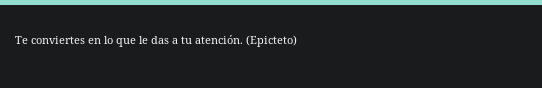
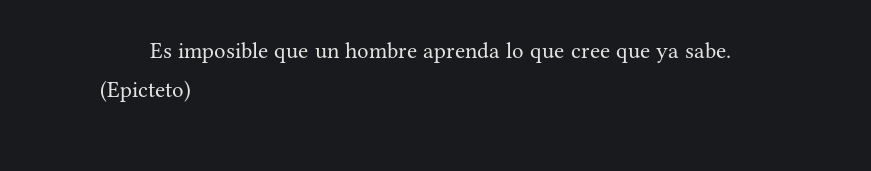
[15,35,243,47] Te conviertes en lo que le das a tu atención. -> [149,42,732,63] Es imposible que un hombre aprenda lo que cree que ya sabe.

